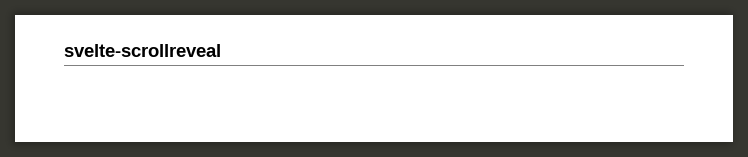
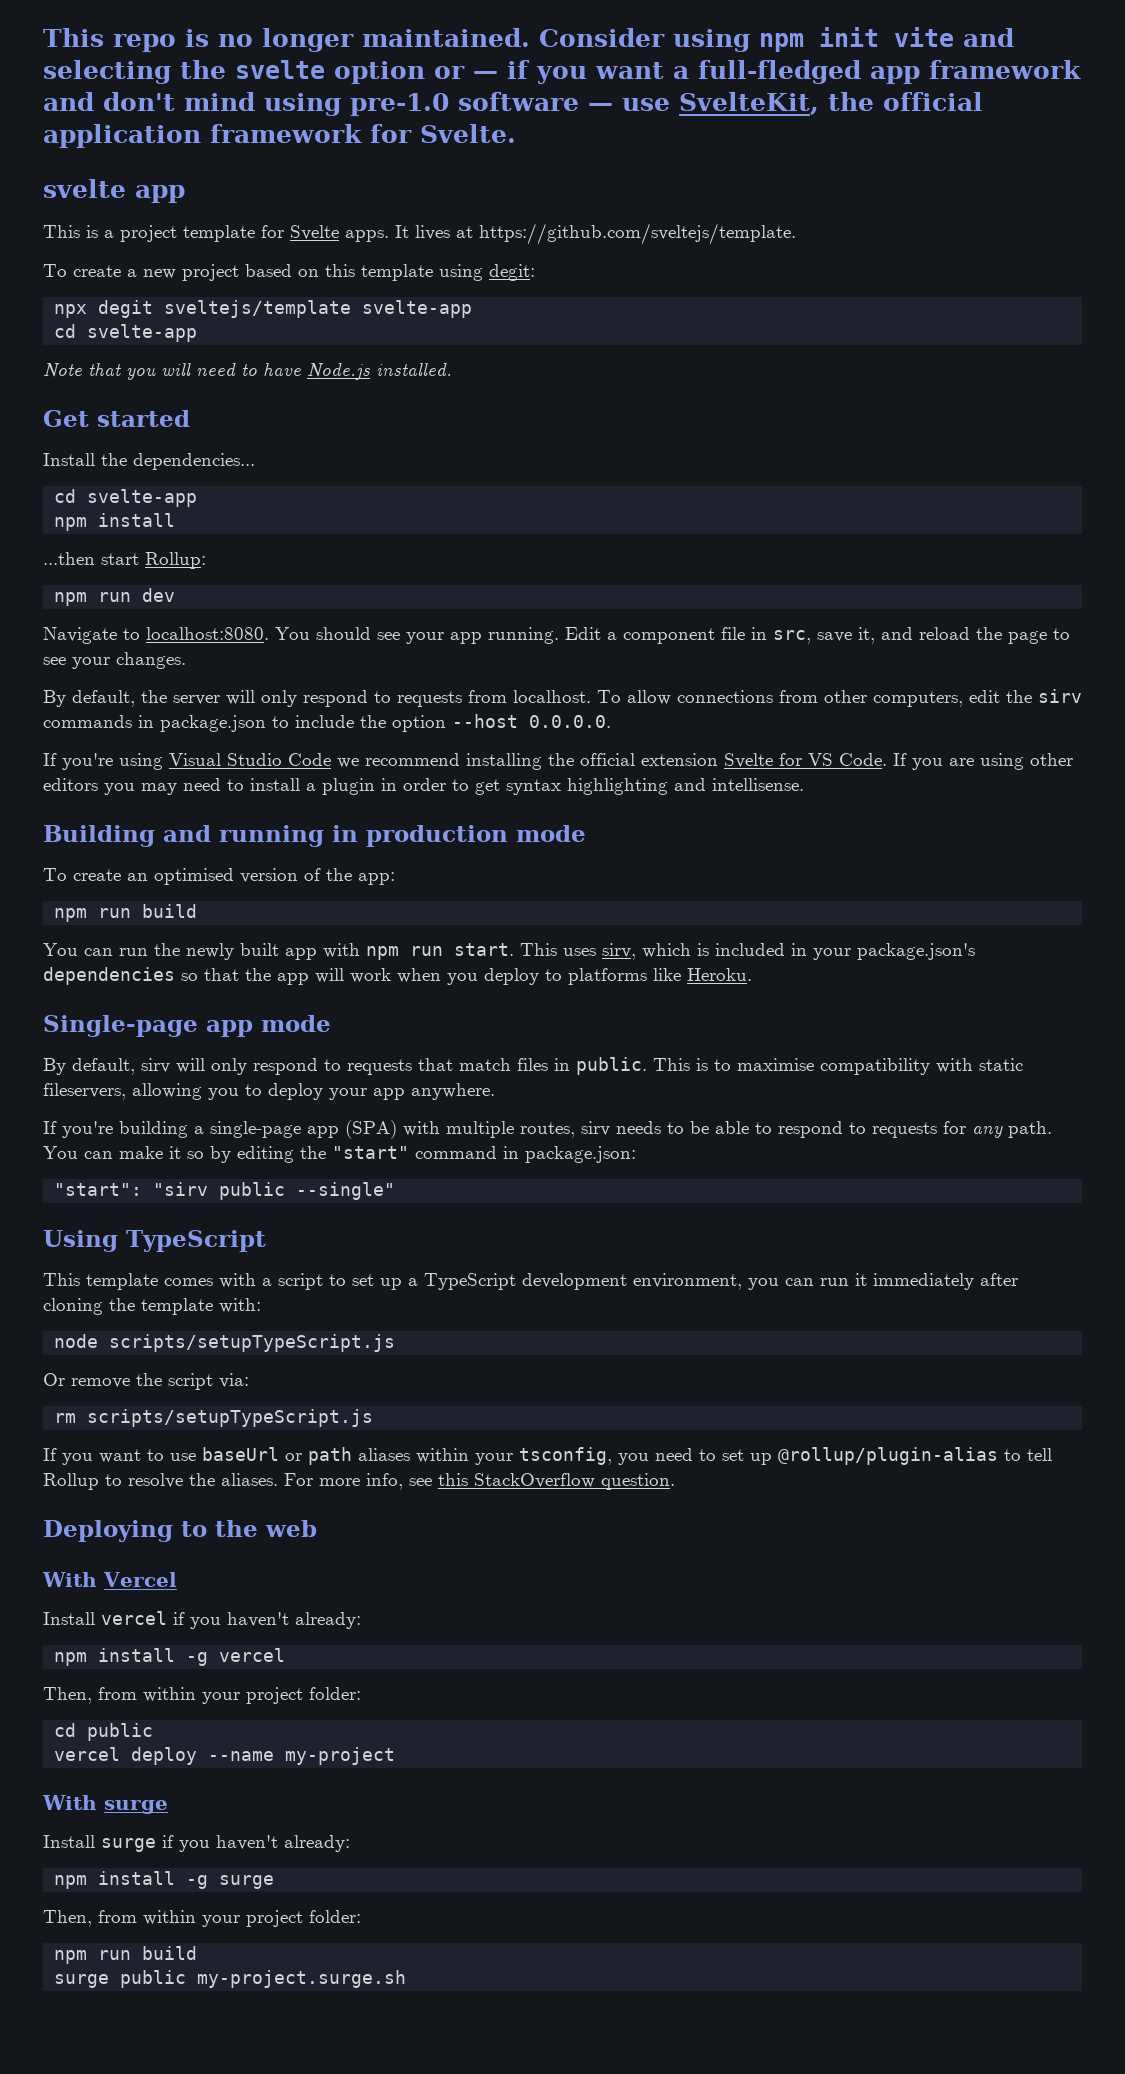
[64,44,221,57] svelte-scrollreveal -> [43,27,1014,52] [43,60,1081,84] [43,92,983,116] [43,124,516,148] [43,179,185,203] [43,223,796,245] [43,264,535,281] [54,300,473,318] [54,324,198,342] [43,363,452,380] [43,410,190,427] [43,453,255,470] [54,489,198,507] [54,513,176,531] [43,552,206,569] [54,588,176,606] [43,627,1070,644] [43,652,186,669] [43,689,1082,707] [43,714,611,732] [43,753,1073,770] [43,778,804,795] [43,825,586,847] [43,868,395,885] [54,904,198,922] [43,943,975,960] [43,967,752,985] [43,1015,331,1037] [43,1057,1023,1075] [43,1083,495,1100] [43,1120,1052,1139] [43,1146,636,1163] [54,1182,396,1200] [43,1230,266,1252] [43,1273,1018,1290] [43,1298,261,1315] [54,1334,396,1352] [43,1373,249,1390] [54,1409,374,1427] [43,1447,1052,1465] [43,1473,675,1490] [43,1520,317,1542] [42,1572,177,1587] [43,1611,361,1629] [54,1648,286,1666] [43,1687,361,1704] [54,1723,154,1741] [54,1747,396,1765] [42,1795,168,1814] [43,1835,350,1852] [54,1871,275,1889] [43,1910,361,1927] [54,1946,198,1964] [54,1970,407,1988] This repo is no longer maintained. Consider using npm init vite and selecting the svelte option or — if you want a full-fledged app framework and don't mind using pre-1.0 software — use SvelteKit, the official application framework for Svelte. // svelte app // This is a project template for Svelte apps. It lives at https://github.com/sveltejs/template. // To create a new project based on this template using degit: // npx degit sveltejs/template svelte-app // cd svelte-app // Note that you will need to have Node.js installed. // Get started // Install the dependencies... // cd svelte-app // npm install // ...then start Rollup: // npm run dev // Navigate to localhost:8080. You should see your app running. Edit a component file in src, save it, and reload the page to see your changes. // By default, the server will only respond to requests from localhost. To allow connections from other computers, edit the sirv commands in package.json to include the option --host 0.0.0.0. // If you're using Visual Studio Code we recommend installing the official extension Svelte for VS Code. If you are using other editors you may need to install a plugin in order to get syntax highlighting and intellisense. // Building and running in production mode // To create an optimised version of the app: // npm run build // You can run the newly built app with npm run start. This uses sirv, which is included in your package.json's dependencies so that the app will work when you deploy to platforms like Heroku. // Single-page app mode // By default, sirv will only respond to requests that match files in public. This is to maximise compatibility with static fileservers, allowing you to deploy your app anywhere. // If you're building a single-page app (SPA) with multiple routes, sirv needs to be able to respond to requests for any path. You can make it so by editing the "start" command in package.json: // "start": "sirv public --single" // Using TypeScript // This template comes with a script to set up a TypeScript development environment, you can run it immediately after cloning the template with: // node scripts/setupTypeScript.js // Or remove the script via: // rm scripts/setupTypeScript.js // If you want to use baseUrl or path aliases within your tsconfig, you need to set up @rollup/plugin-alias to tell Rollup to resolve the aliases. For more info, see this StackOverflow question. // Deploying to the web // With Vercel // Install vercel if you haven't already: // npm install -g vercel // Then, from within your project folder: // cd public // vercel deploy --name my-project // With surge // Install surge if you haven't already: // npm install -g surge // Then, from within your project folder: // npm run build // surge public my-project.surge.sh

